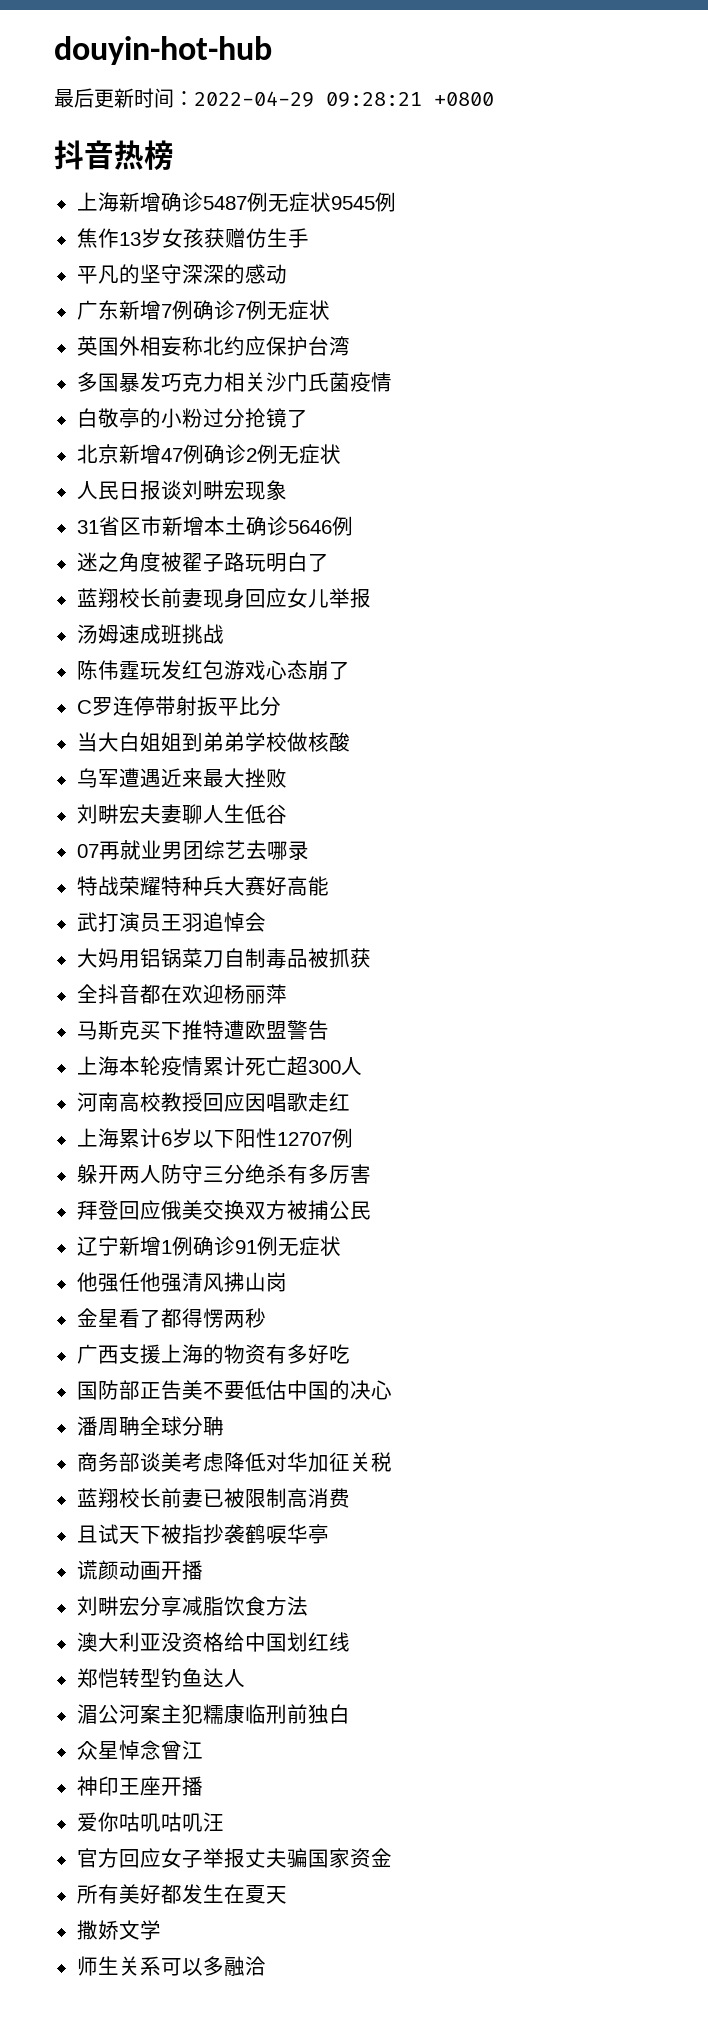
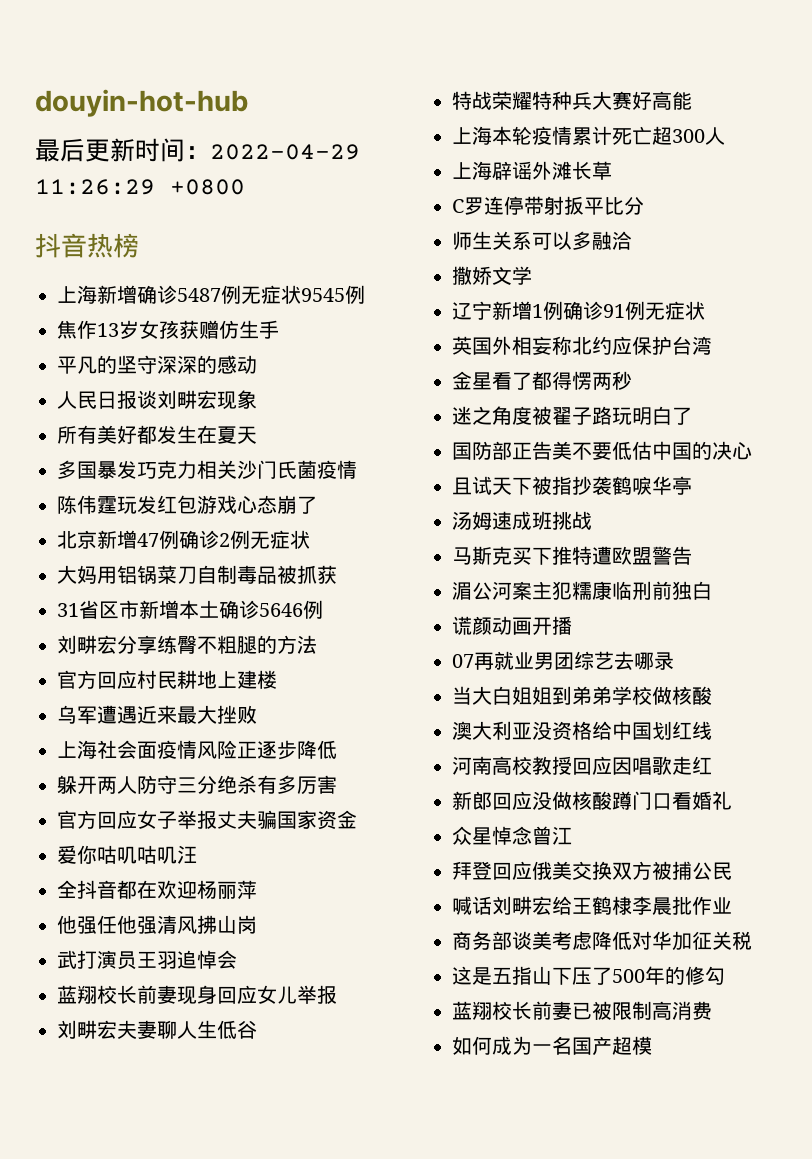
[326,92,422,107] 09:28:21 -> [35,179,155,195] 11:26:29
[76,300,246,320] 广东新增7例确诊7 -> [57,390,257,410] [57,425,257,444] [57,460,357,479] [57,495,317,514] [57,530,310,549] [57,565,337,584] [57,600,323,619] [57,635,317,654] [57,670,277,689] [57,705,257,724] [57,740,337,760] [57,775,337,795] [57,810,357,830] [57,845,197,864] [57,880,257,899] [57,915,257,934] [57,950,237,970] [57,985,337,1005] [57,1020,257,1039] [452,91,692,110] [452,126,725,145] [452,161,612,180] [452,196,644,215] [452,231,632,250] [452,266,532,285] [452,301,625,320] 人民日报谈刘畊宏现象 // 所有美好都发生在夏天 // 多国暴发巧克力相关沙门氏菌疫情 // 陈伟霆玩发红包游戏心态崩了 // 北京新增47例确诊2例无症状 // 大妈用铝锅菜刀自制毒品被抓获 // 31省区市新增本土确诊5646例 // 刘畊宏分享练臀不粗腿的方法 // 官方回应村民耕地上建楼 // 乌军遭遇近来最大挫败 // 上海社会面疫情风险正逐步降低 // 躲开两人防守三分绝杀有多厉害 // 官方回应女子举报丈夫骗国家资金 // 爱你咕叽咕叽汪 // 全抖音都在欢迎杨丽萍 // 他强任他强清风拂山岗 // 武打演员王羽追悼会 // 蓝翔校长前妻现身回应女儿举报 // 刘畊宏夫妻聊人生低谷 // 特战荣耀特种兵大赛好高能 // 上海本轮疫情累计死亡超300人 // 上海辟谣外滩长草 // C罗连停带射扳平比分 // 师生关系可以多融洽 // 撒娇文学 // 辽宁新增1例确诊91
[76,372,392,392] [76,408,308,428] [76,444,341,464] [76,480,287,500] [76,516,353,536] 多国暴发巧克力相关沙门氏菌疫情 // 白敬亭的小粉过分抢镜了 // 北京新增47例确诊2例无症状 // 人民日报谈刘畊宏现象 // 31省区市新增本土确诊5646例 -> [452,371,632,390] 金星看了都得愣两秒
[76,588,371,608] [76,624,224,644] [76,660,350,680] [76,696,281,716] [76,732,350,752] [76,768,287,788] [76,804,287,824] [76,840,309,860] [76,876,329,896] [76,912,266,932] [76,948,371,969] [76,984,287,1004] [76,1020,329,1040] [76,1056,362,1076] [76,1092,350,1112] [76,1128,353,1148] [76,1164,371,1184] [76,1200,371,1221] [76,1236,341,1256] [76,1272,287,1293] [76,1308,266,1328] [76,1344,350,1364] // 蓝翔校长前妻现身回应女儿举报 // 汤姆速成班挑战 // 陈伟霆玩发红包游戏心态崩了 // C罗连停带射扳平比分 // 当大白姐姐到弟弟学校做核酸 // 乌军遭遇近来最大挫败 // 刘畊宏夫妻聊人生低谷 // 07再就业男团综艺去哪录 // 特战荣耀特种兵大赛好高能 // 武打演员王羽追悼会 // 大妈用铝锅菜刀自制毒品被抓获 // 全抖音都在欢迎杨丽萍 // 马斯克买下推特遭欧盟警告 // 上海本轮疫情累计死亡超300人 // 河南高校教授回应因唱歌走红 // 上海累计6岁以下阳性12707例 // 躲开两人防守三分绝杀有多厉害 // 拜登回应俄美交换双方被捕公民 // 辽宁新增1例确诊91例无症状 // 他强任他强清风拂山岗 // 金星看了都得愣两秒 // 广西支援上海的物资有多好吃 -> (692, 416) none
[76,1416,224,1436] 潘周聃全球分聃 -> [452,476,692,495] [452,511,592,530] [452,546,692,565] [452,581,712,600] [452,616,572,635] [452,651,674,670] [452,686,712,705] [452,721,712,741] [452,756,712,775] [452,791,732,810] [452,826,572,845] [452,861,732,880] [452,896,732,915] 且试天下被指抄袭鹤唳华亭 // 汤姆速成班挑战 // 马斯克买下推特遭欧盟警告 // 湄公河案主犯糯康临刑前独白 // 谎颜动画开播 // 07再就业男团综艺去哪录 // 当大白姐姐到弟弟学校做核酸 // 澳大利亚没资格给中国划红线 // 河南高校教授回应因唱歌走红 // 新郎回应没做核酸蹲门口看婚礼 // 众星悼念曾江 // 拜登回应俄美交换双方被捕公民 // 喊话刘畊宏给王鹤棣李晨批作业
(392, 1462) none -> [452,966,725,985] // 这是五指山下压了500年的修勾
[76,1524,329,1544] [76,1560,203,1580] [76,1596,308,1617] [76,1632,350,1652] [76,1668,245,1688] [76,1704,350,1724] [76,1740,203,1760] [76,1776,203,1796] [76,1812,224,1832] [76,1848,392,1868] [76,1884,287,1904] [76,1920,161,1940] [76,1956,266,1976] 且试天下被指抄袭鹤唳华亭 // 谎颜动画开播 // 刘畊宏分享减脂饮食方法 // 澳大利亚没资格给中国划红线 // 郑恺转型钓鱼达人 // 湄公河案主犯糯康临刑前独白 // 众星悼念曾江 // 神印王座开播 // 爱你咕叽咕叽汪 // 官方回应女子举报丈夫骗国家资金 // 所有美好都发生在夏天 // 撒娇文学 // 师生关系可以多融洽 -> [452,1036,652,1055] 如何成为一名国产超模

